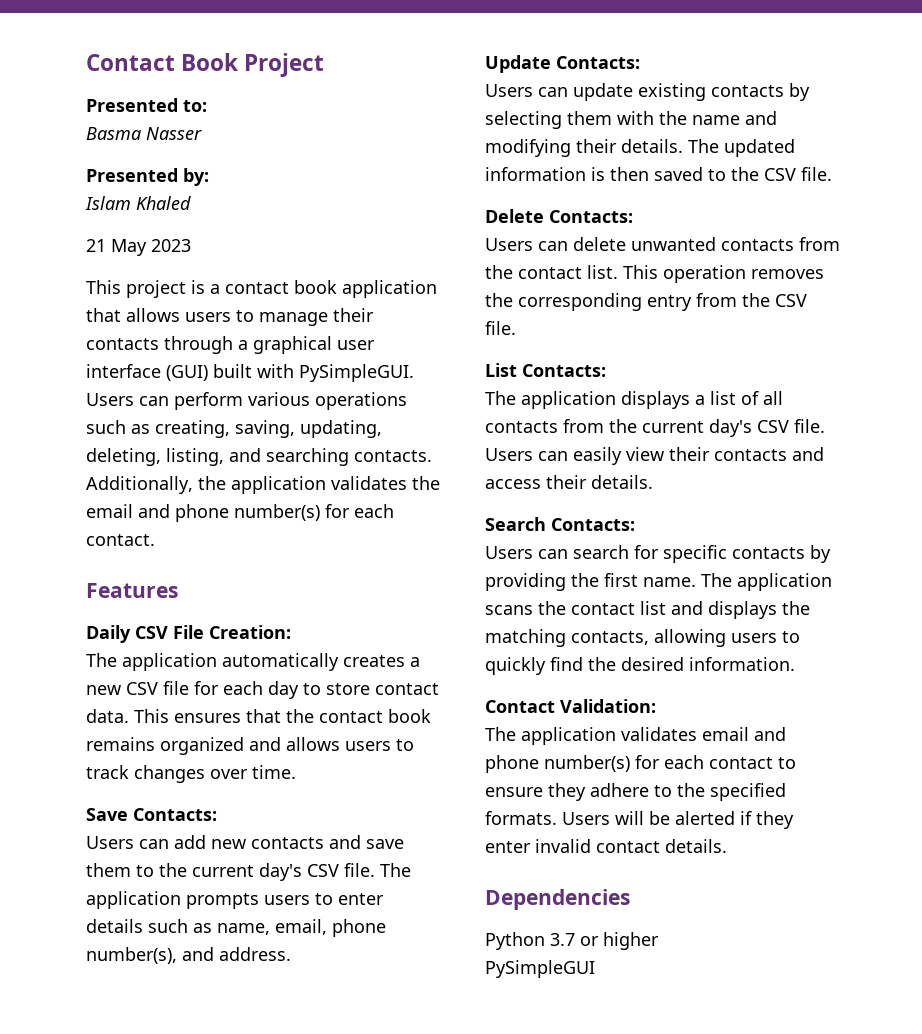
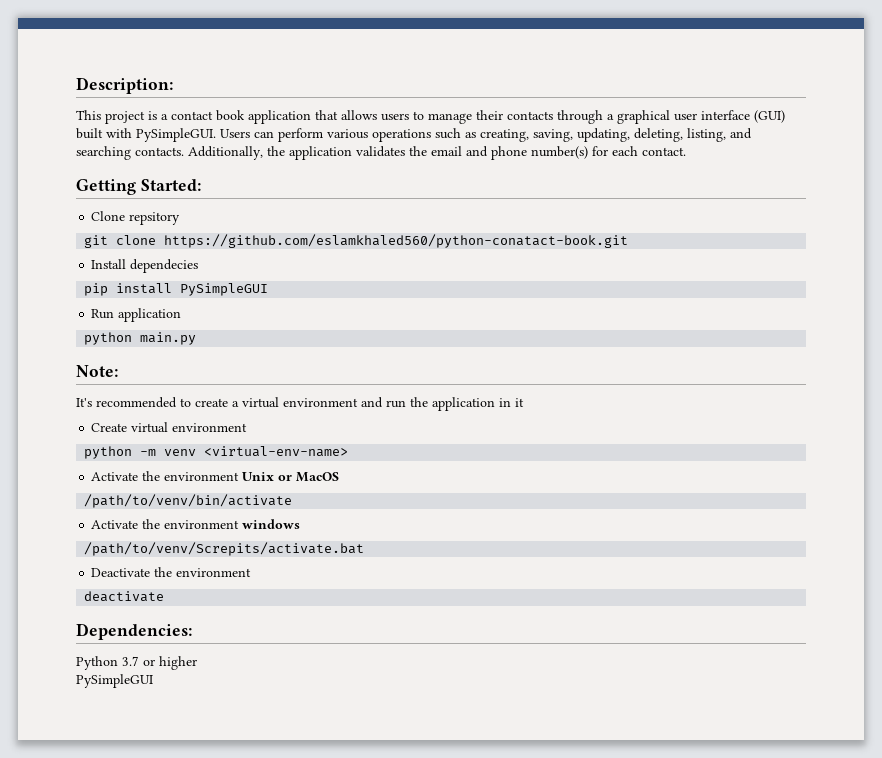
[86,53,325,77] [86,98,207,112] [86,127,202,140] [86,168,209,186] [85,196,191,210] [86,239,191,256] Contact Book Project // Presented to: // Basma Nasser // Presented by: // Islam Khaled // 21 May 2023 -> [76,77,173,94] Description:
[86,583,178,598] [86,625,291,643] [86,653,420,671] [86,681,439,699] [86,709,431,723] [86,737,414,755] [86,765,296,783] [86,808,217,821] [86,835,404,849] [86,863,411,881] [86,891,384,909] [86,919,386,937] [86,947,291,964] [485,55,640,73] [485,83,810,101] [485,111,777,129] [485,139,795,157] [485,167,832,181] [485,209,633,223] [485,237,840,251] [485,265,824,283] [485,293,807,311] [485,321,516,335] [485,363,606,377] [485,391,783,409] [485,419,825,437] [485,447,824,465] [485,475,653,489] [485,517,635,531] [485,545,831,563] [485,573,832,591] [485,601,810,619] [485,629,800,647] [485,657,795,675] [485,699,656,713] [485,727,786,745] [485,755,796,773] [485,783,786,801] [485,811,794,829] [485,839,727,853] [485,889,630,910] Features // Daily CSV File Creation: // The application automatically creates a new CSV file for each day to store contact data. This ensures that the contact book remains organized and allows users to track changes over time. // Save Contacts: // Users can add new contacts and save them to the current day's CSV file. The application prompts users to enter details such as name, email, phone number(s), and address. // Update Contacts: // Users can update existing contacts by selecting them with the name and modifying their details. The updated information is then saved to the CSV file. // Delete Contacts: // Users can delete unwanted contacts from the contact list. This operation removes the corresponding entry from the CSV file. // List Contacts: // The application displays a list of all contacts from the current day's CSV file. Users can easily view their contacts and access their details. // Search Contacts: // Users can search for specific contacts by providing the first name. The application scans the contact list and displays the matching contacts, allowing users to quickly find the desired information. // Contact Validation: // The application validates email and phone number(s) for each contact to ensure they adhere to the specified formats. Users will be alerted if they enter invalid contact details. // Dependencies -> [76,179,201,195] [91,211,181,225] [84,234,629,248] [91,259,199,273] [84,283,269,296] [91,308,182,322] [84,332,197,345] [76,365,118,377] [76,397,524,411] [91,422,248,433] [84,446,349,459] [91,471,340,482] [84,494,293,508] [91,519,301,529] [84,542,365,556] [91,567,252,577] [84,591,165,602] [76,623,192,640] Getting Started: // Clone repsitory // git clone https://github.com/eslamkhaled560/python-conatact-book.git // Install dependecies // pip install PySimpleGUI // Run application // python main.py // Note: // It's recommended to create a virtual environment and run the application in it // Create virtual environment // python -m venv <virtual-env-name> // Activate the environment Unix or MacOS // /path/to/venv/bin/activate // Activate the environment windows // /path/to/venv/Screpits/activate.bat // Deactivate the environment // deactivate // Dependencies:

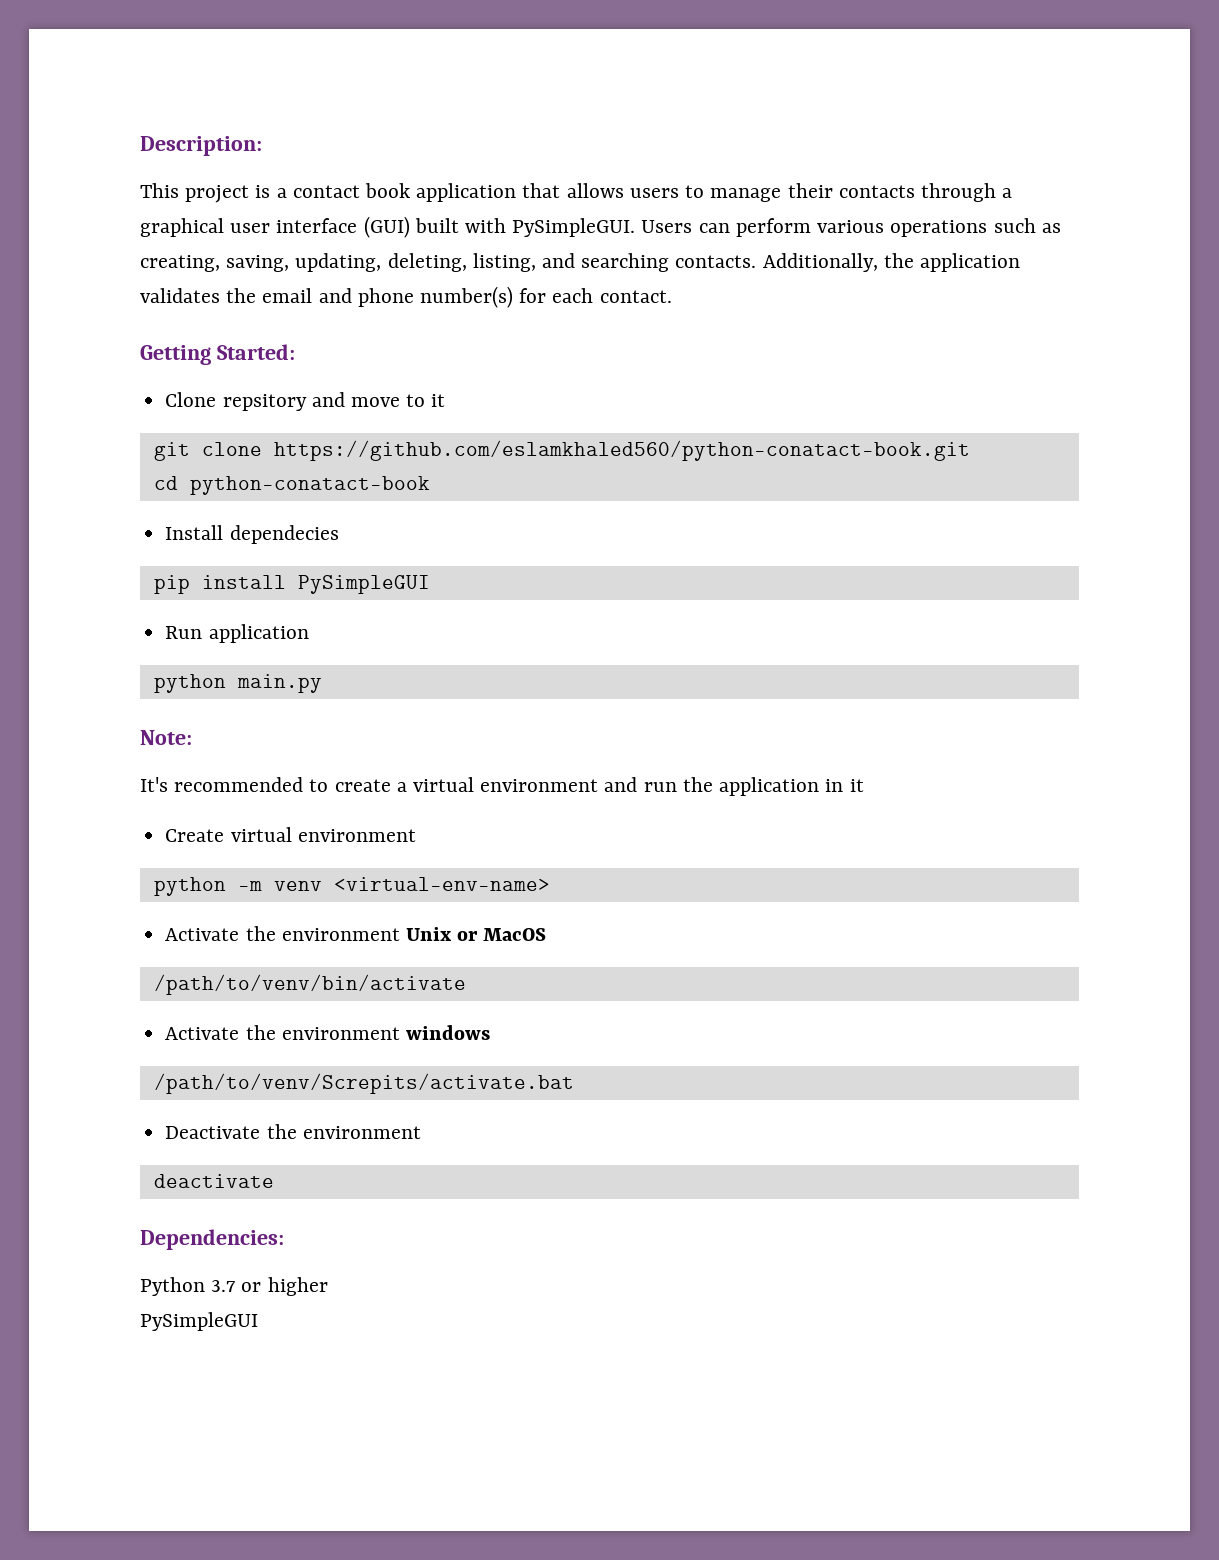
(181, 218) none -> [311,392,446,407] and move to it
(629, 241) none -> [153,476,430,495] // cd python-conatact-book

